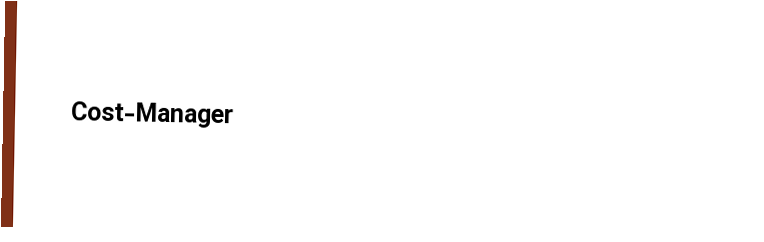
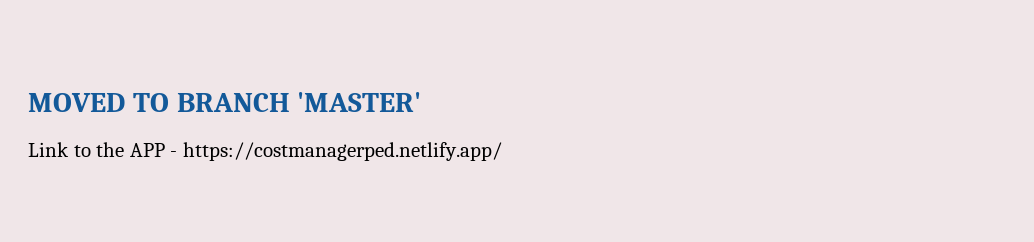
[70,101,234,129] Cost-Manager -> [28,92,422,112] [28,142,502,161] MOVED TO BRANCH 'MASTER' // Link to the APP - https://costmanagerped.netlify.app/

